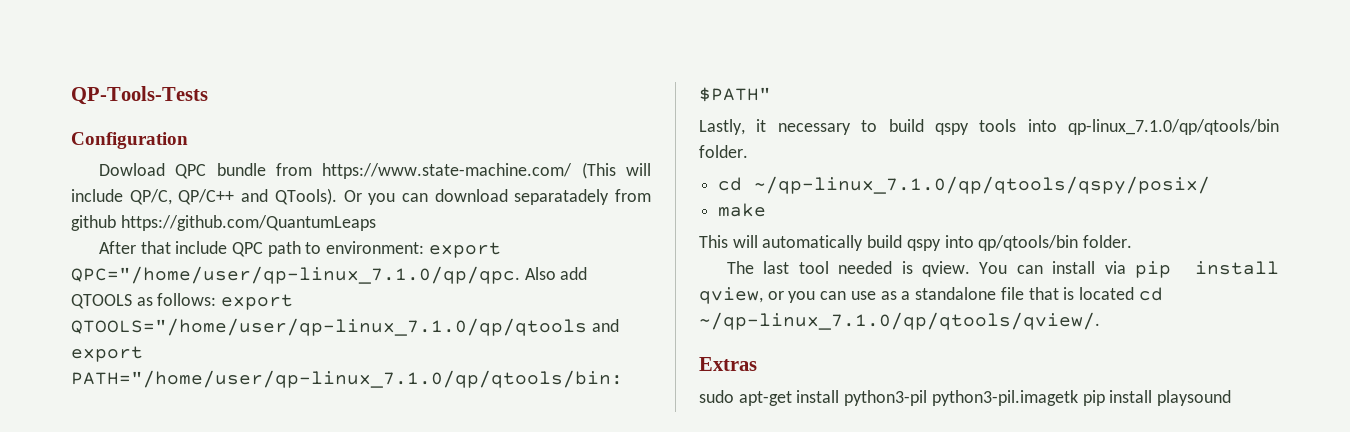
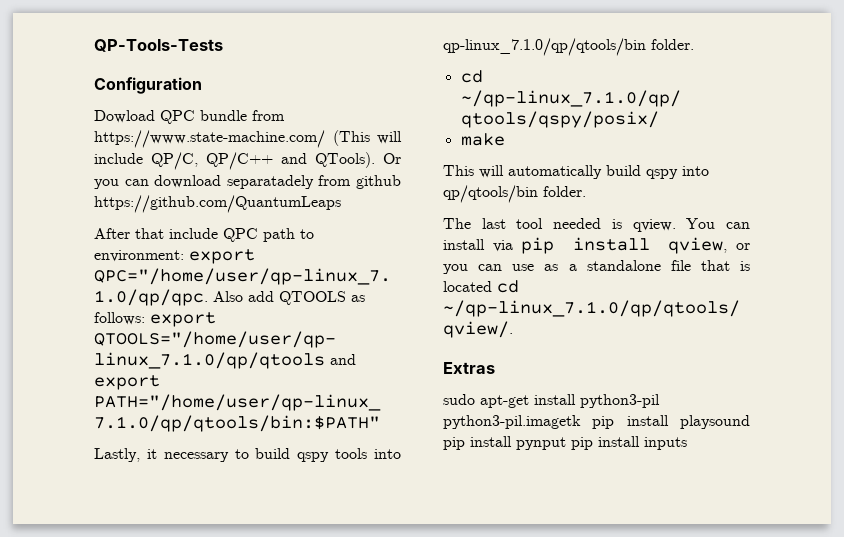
(1232, 398) none -> [443,436,687,450] pip install pynput pip install inputs

